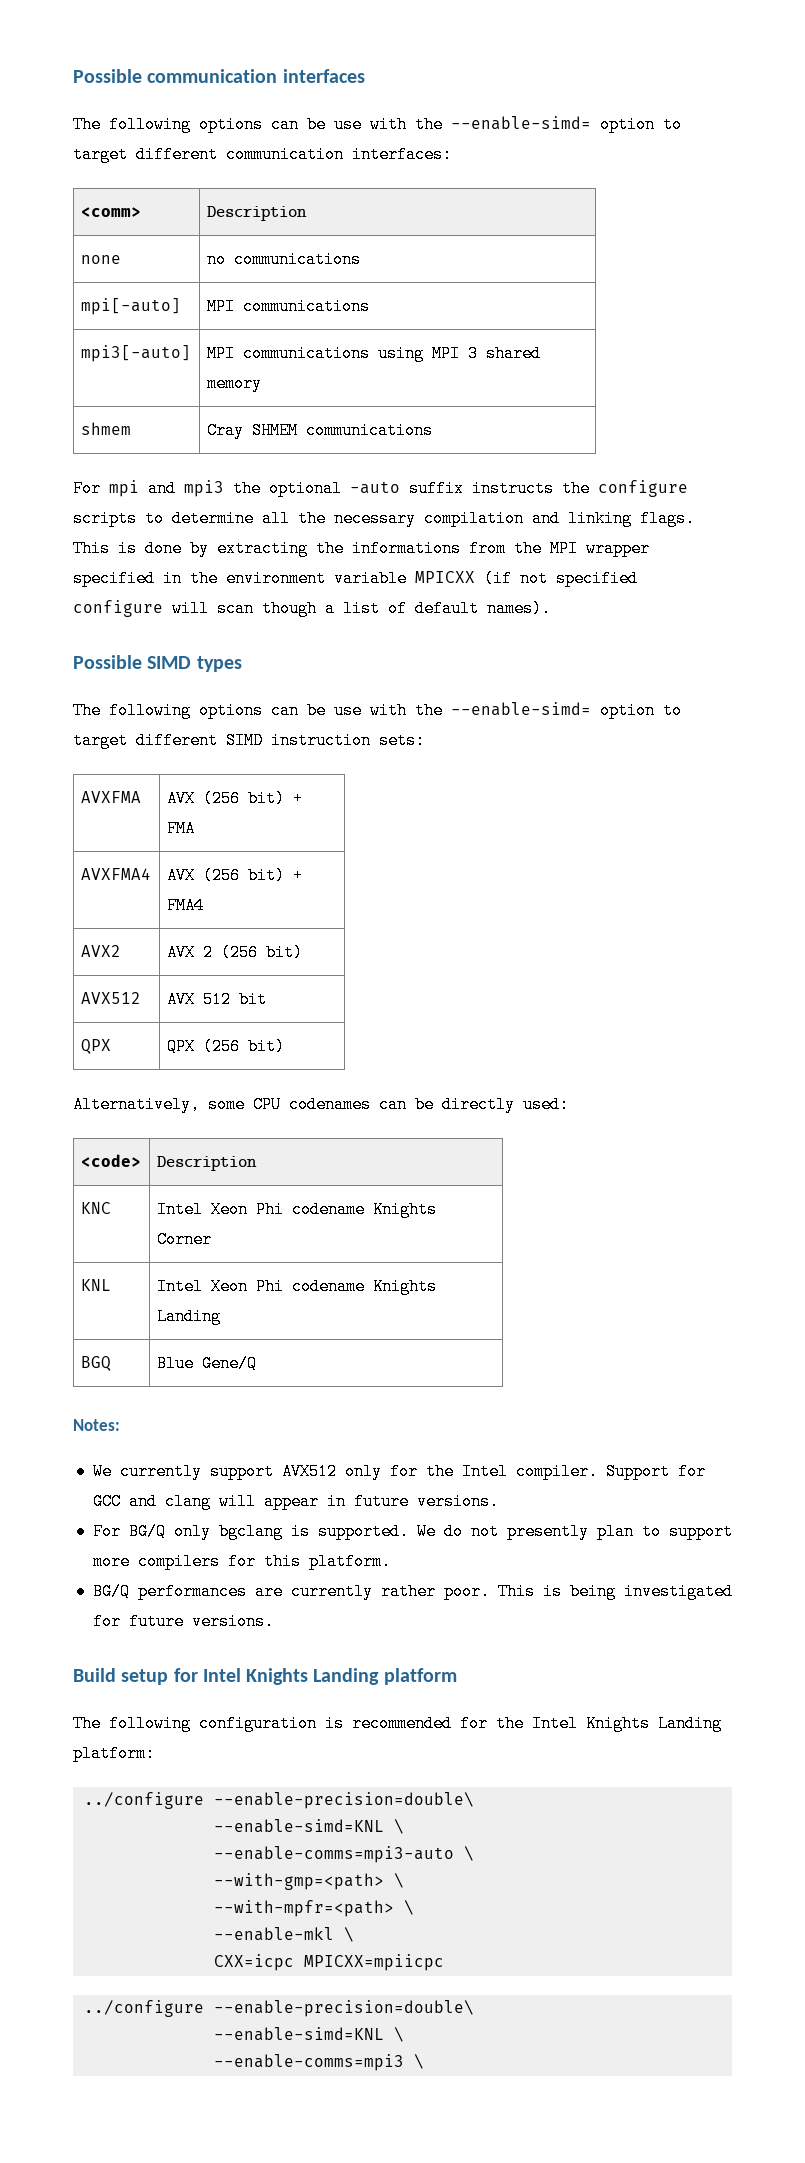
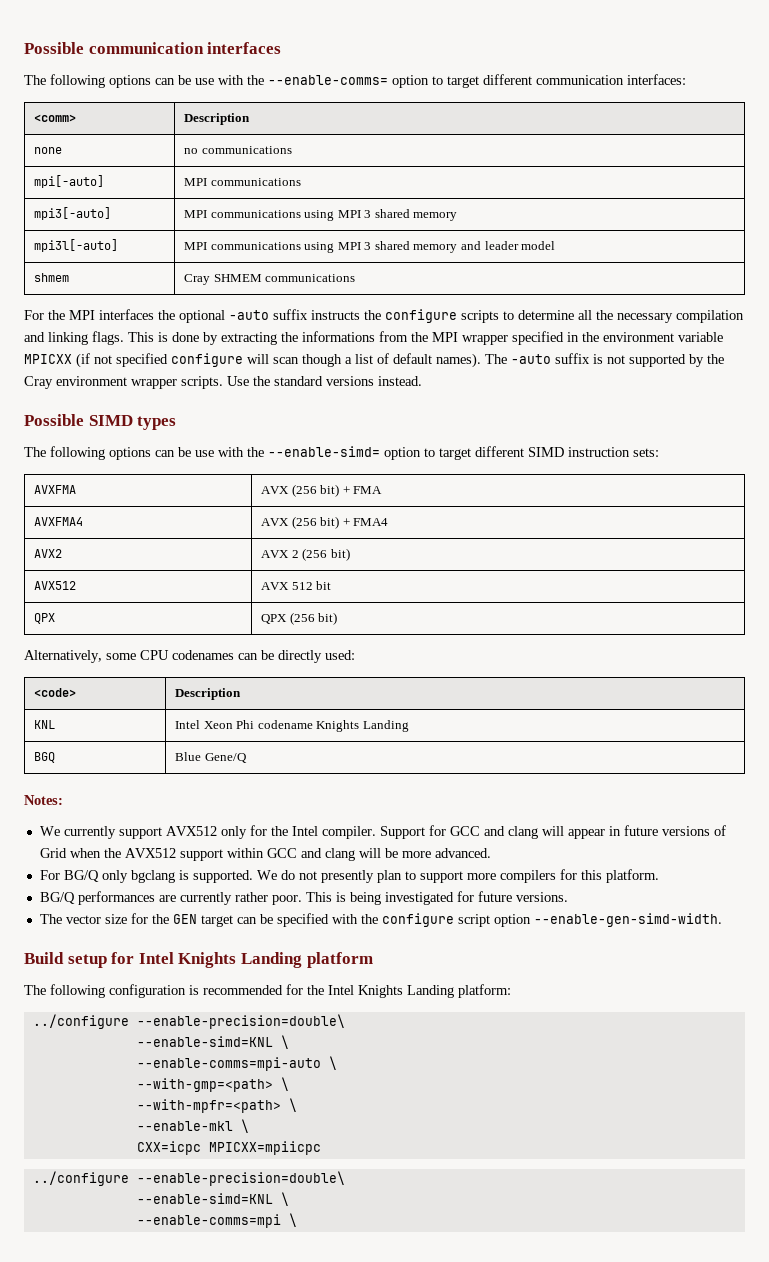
[451,116,591,130] --enable-simd= -> [268,75,388,85] --enable-comms=
(262, 383) none -> [34,239,119,252] [184,241,556,253] // mpi3l[-auto] | MPI communications using MPI 3 shared memory and leader model
[109,480,224,497] mpi and mpi3 -> [48,309,154,320] the MPI interfaces
(551, 608) none -> [485,353,724,367] [24,376,422,389] The -auto suffix is not supported by the Cray environment wrapper scripts. Use the standard versions instead.
[80,1202,111,1214] [156,1201,437,1218] [156,1231,212,1248] // KNC | Intel Xeon Phi codename Knights Corner -> (242, 694) none
[416,1493,499,1510] versions. -> [661,825,726,836] [39,848,491,861] versions of Grid when the AVX512 support within GCC and clang will be more advanced.
(274, 1621) none -> [39,913,722,927] // The vector size for the GEN target can be specified with the configure script option --enable-gen-simd-width.
[213,1846,454,1863] --enable-comms=mpi3-auto -> [136,1057,321,1071] --enable-comms=mpi-auto
[213,2054,404,2071] --enable-comms=mpi3 -> [136,1214,281,1228] --enable-comms=mpi

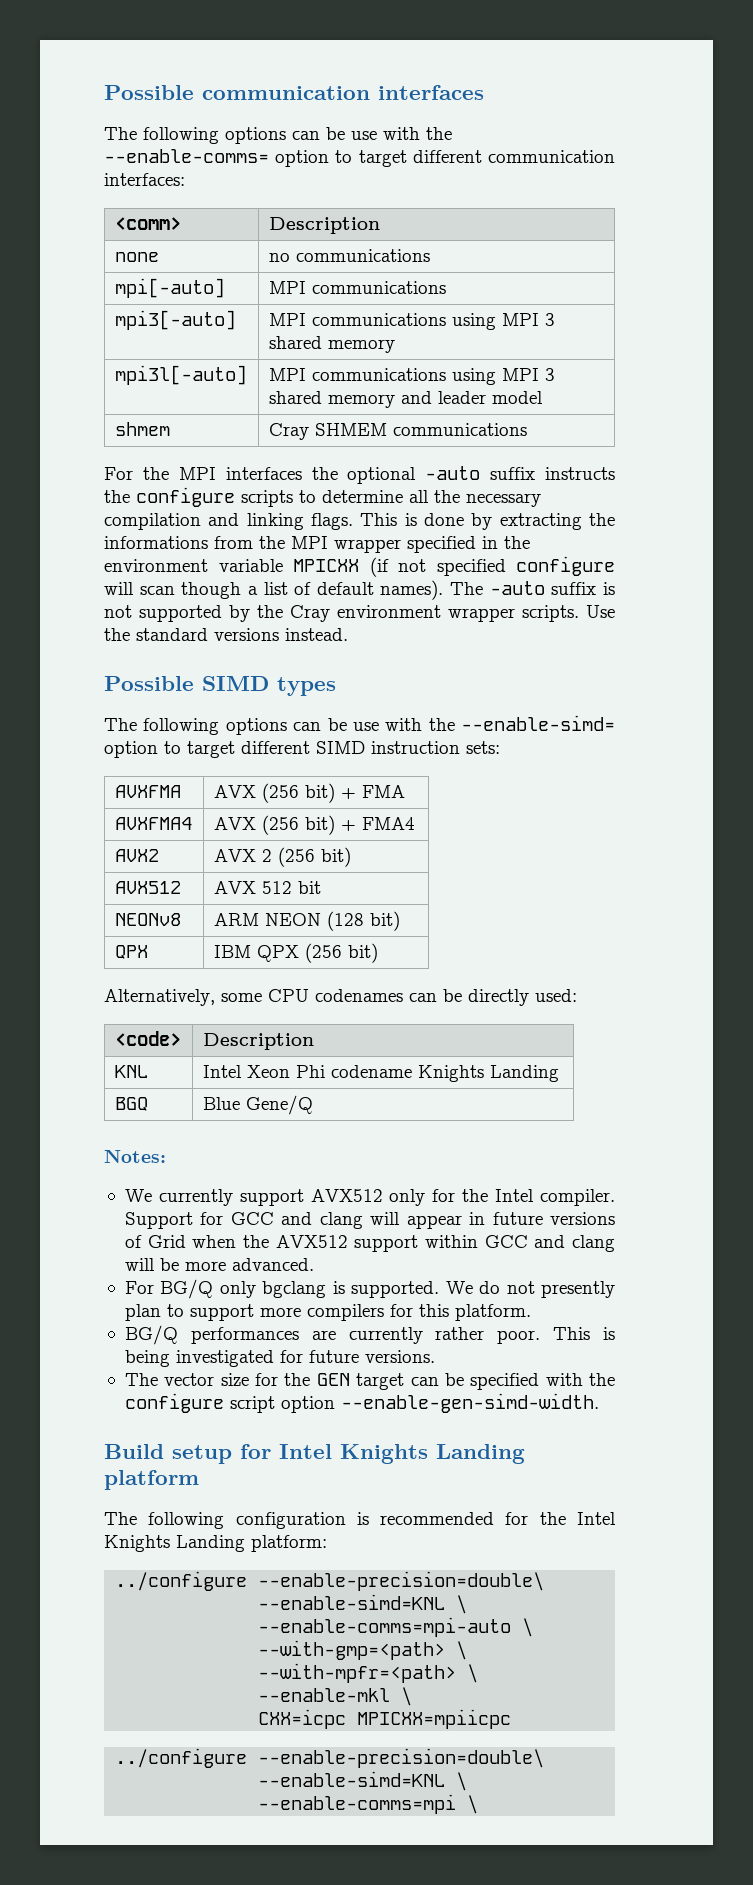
(332, 585) none -> [114,913,181,926] [213,911,400,931] // NEONv8 | ARM NEON (128 bit)
(56, 618) none -> [213,945,251,958] IBM

